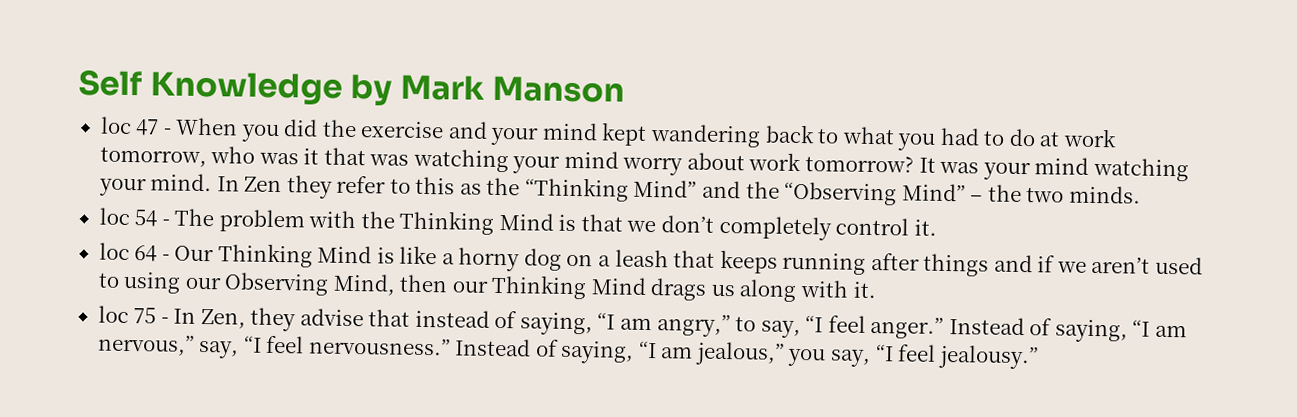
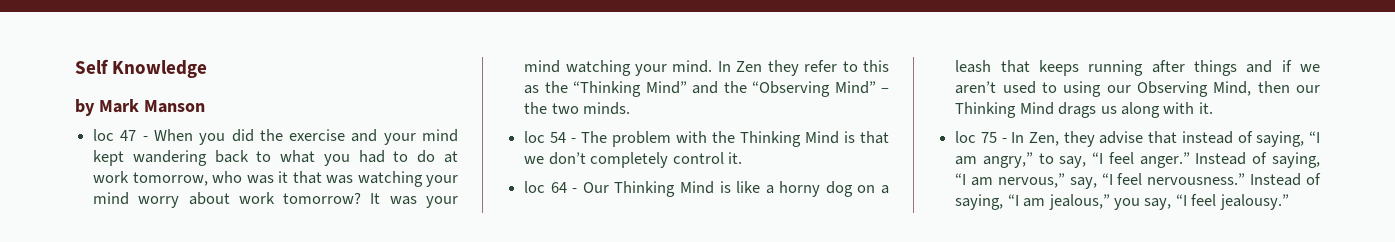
(343, 88) none -> (208, 69) //

